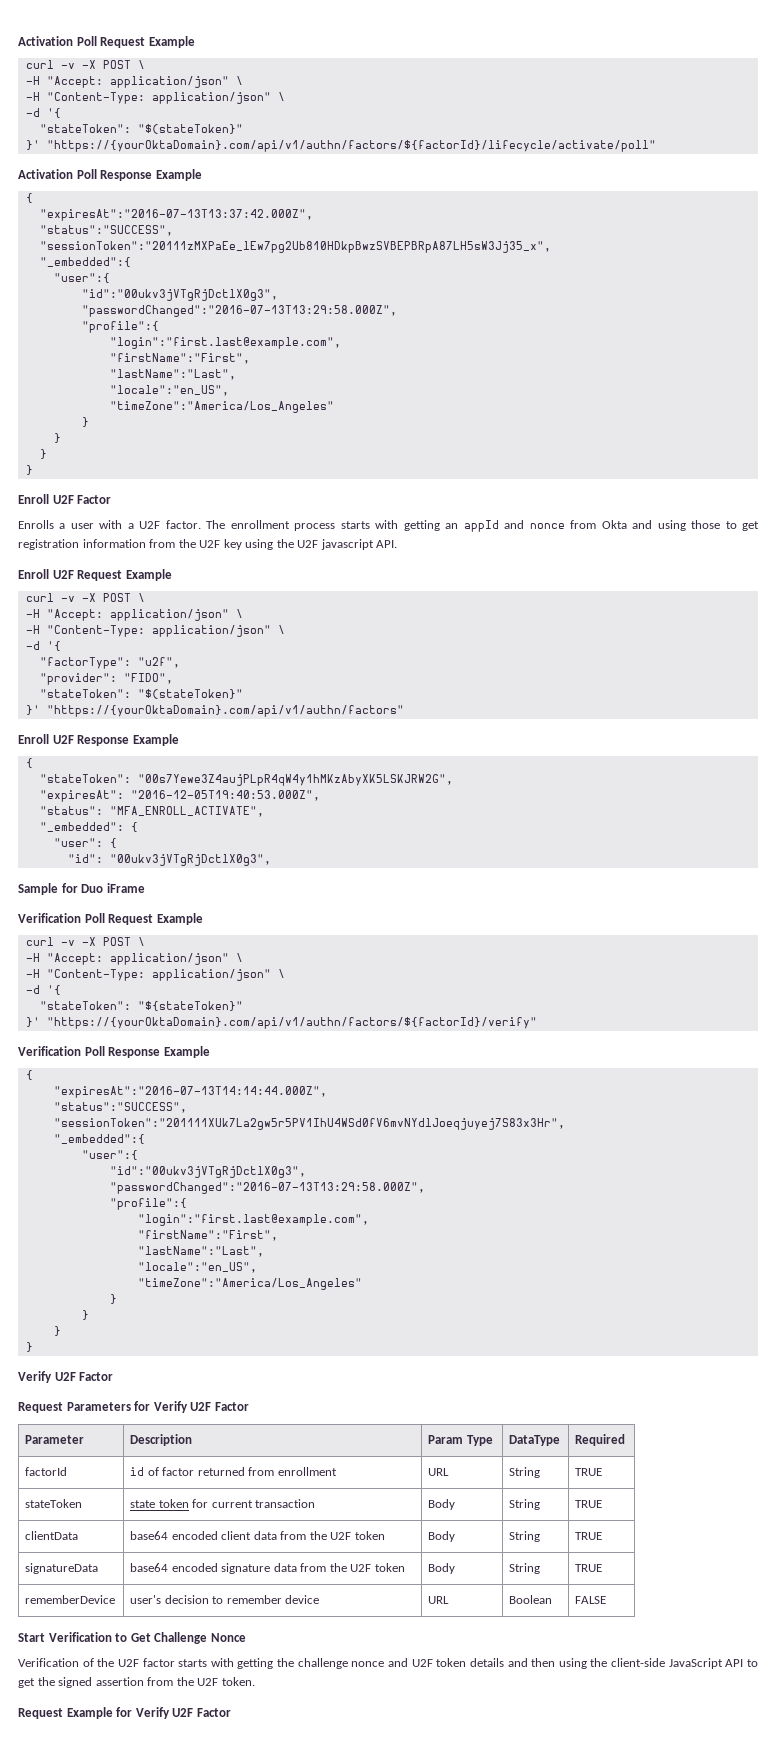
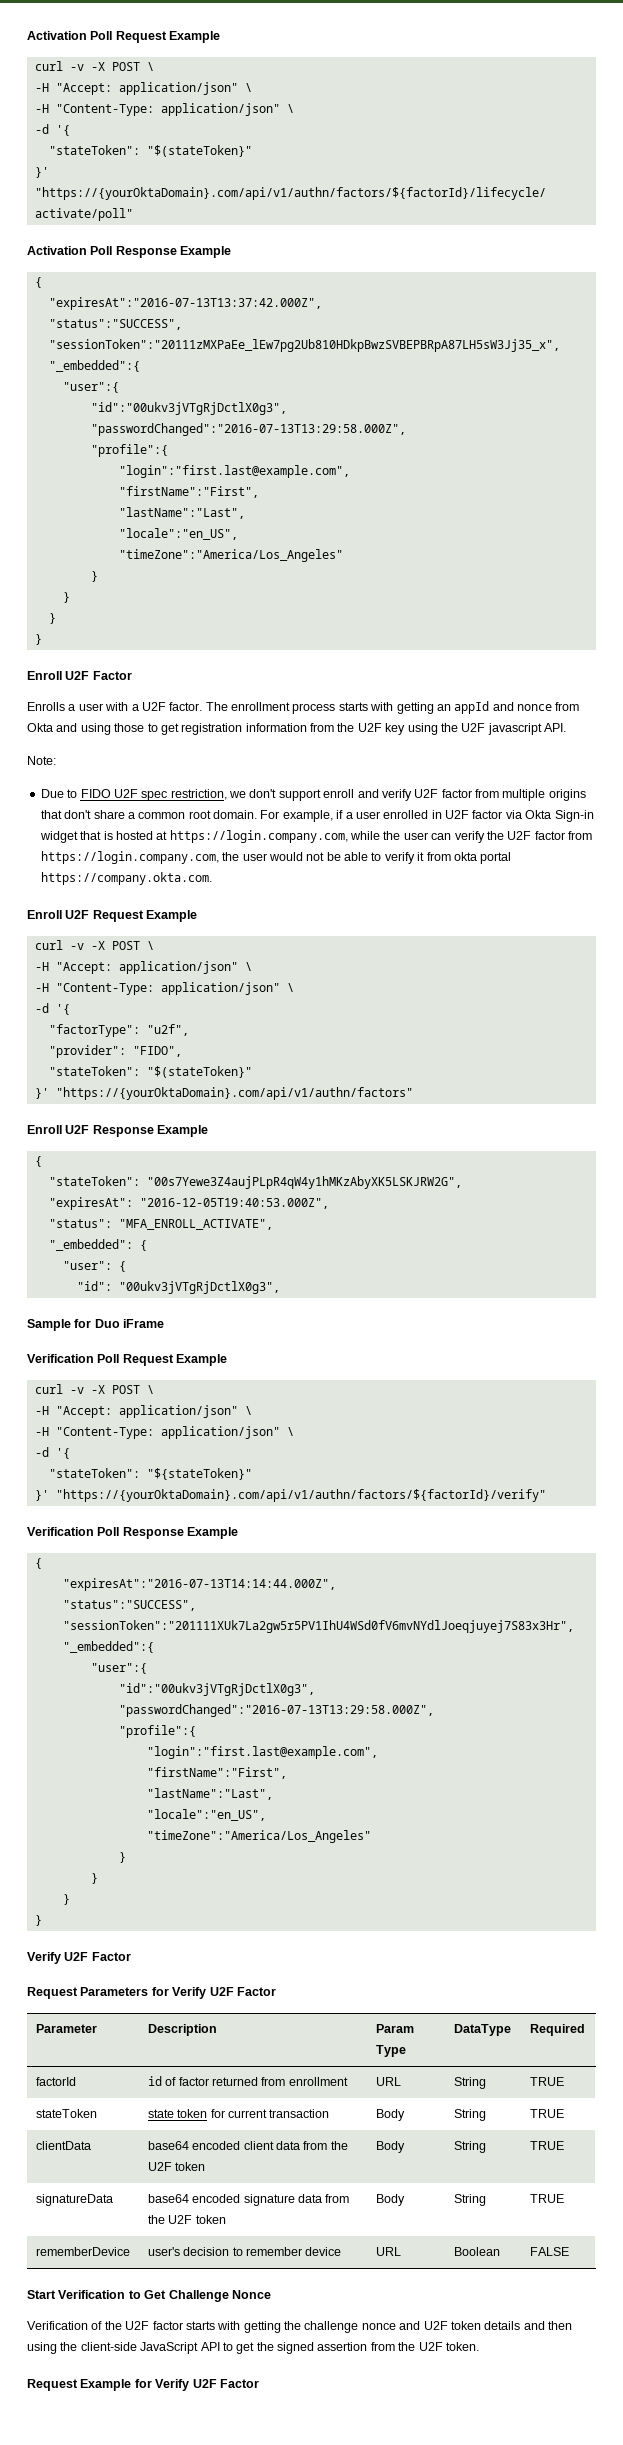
(398, 544) none -> [27,756,56,765] [40,789,586,801] [40,810,594,822] [39,830,592,843] [40,851,512,864] [40,872,212,885] // Note: // Due to FIDO U2F spec restriction, we don't support enroll and verify U2F factor from multiple origins that don't share a common root domain. For example, if a user enrolled in U2F factor via Okta Sign-in widget that is hosted at https://login.company.com, while the user can verify the U2F factor from https://login.company.com, the user would not be able to verify it from okta portal https://company.okta.com.

